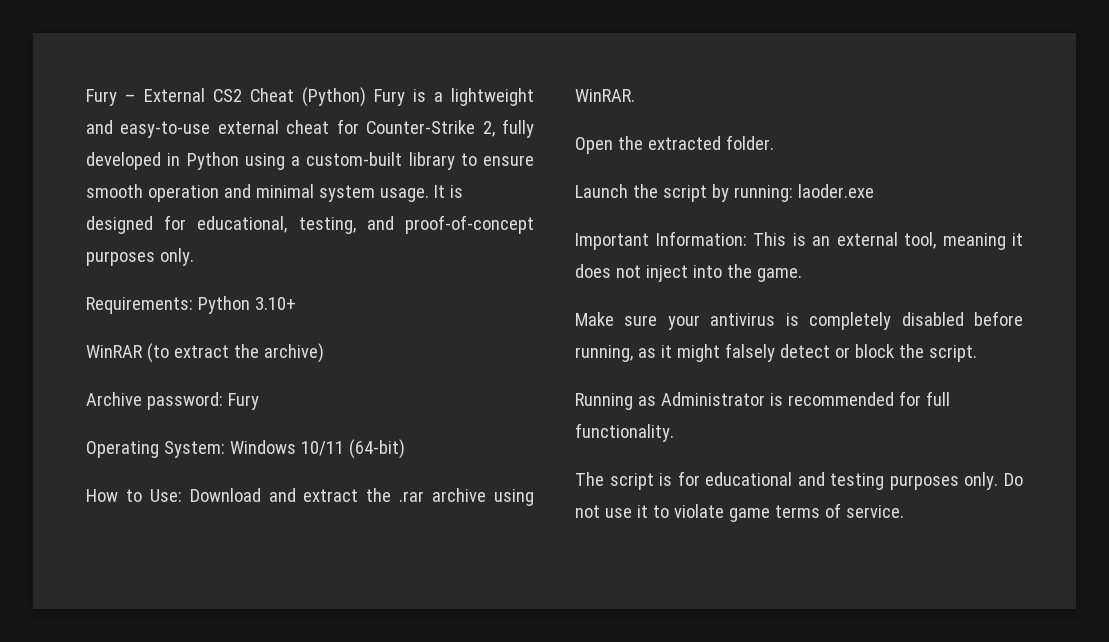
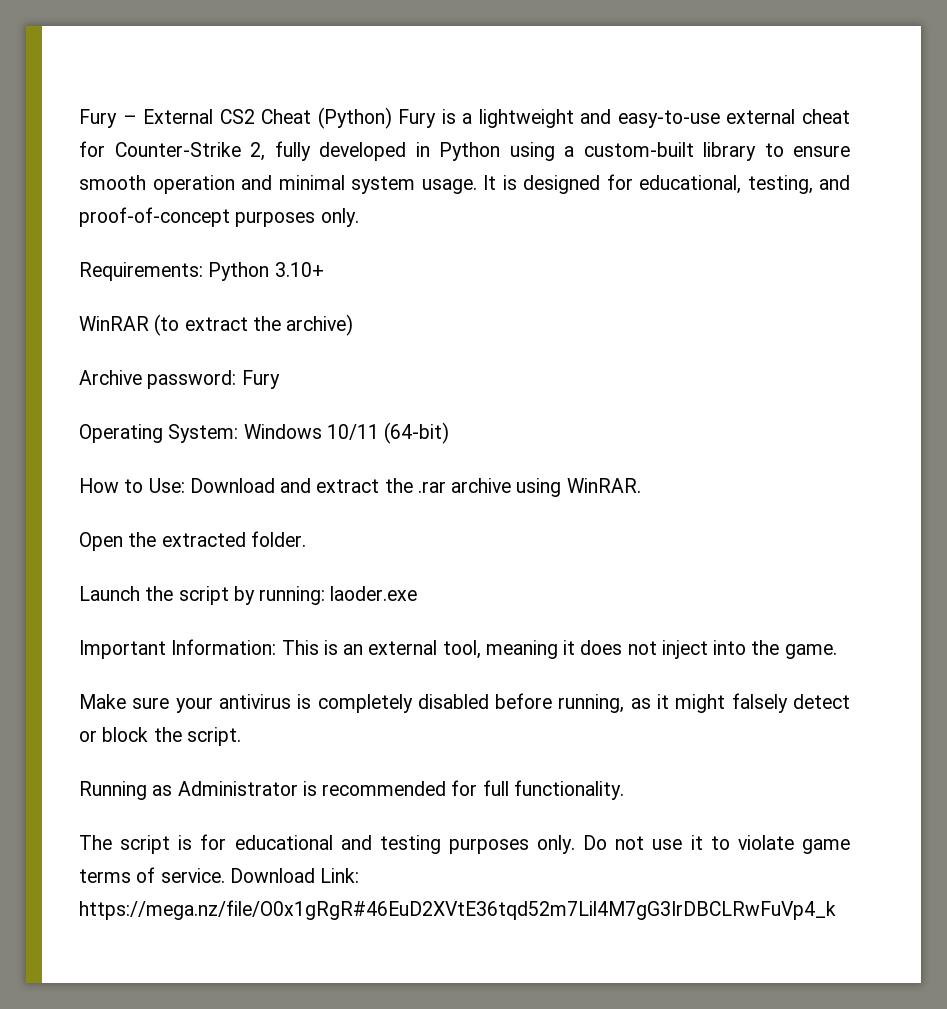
(904, 511) none -> [229,868,360,883] [79,900,836,920] Download Link: https://mega.nz/file/O0x1gRgR#46EuD2XVtE36tqd52m7Lil4M7gG3IrDBCLRwFuVp4_k

